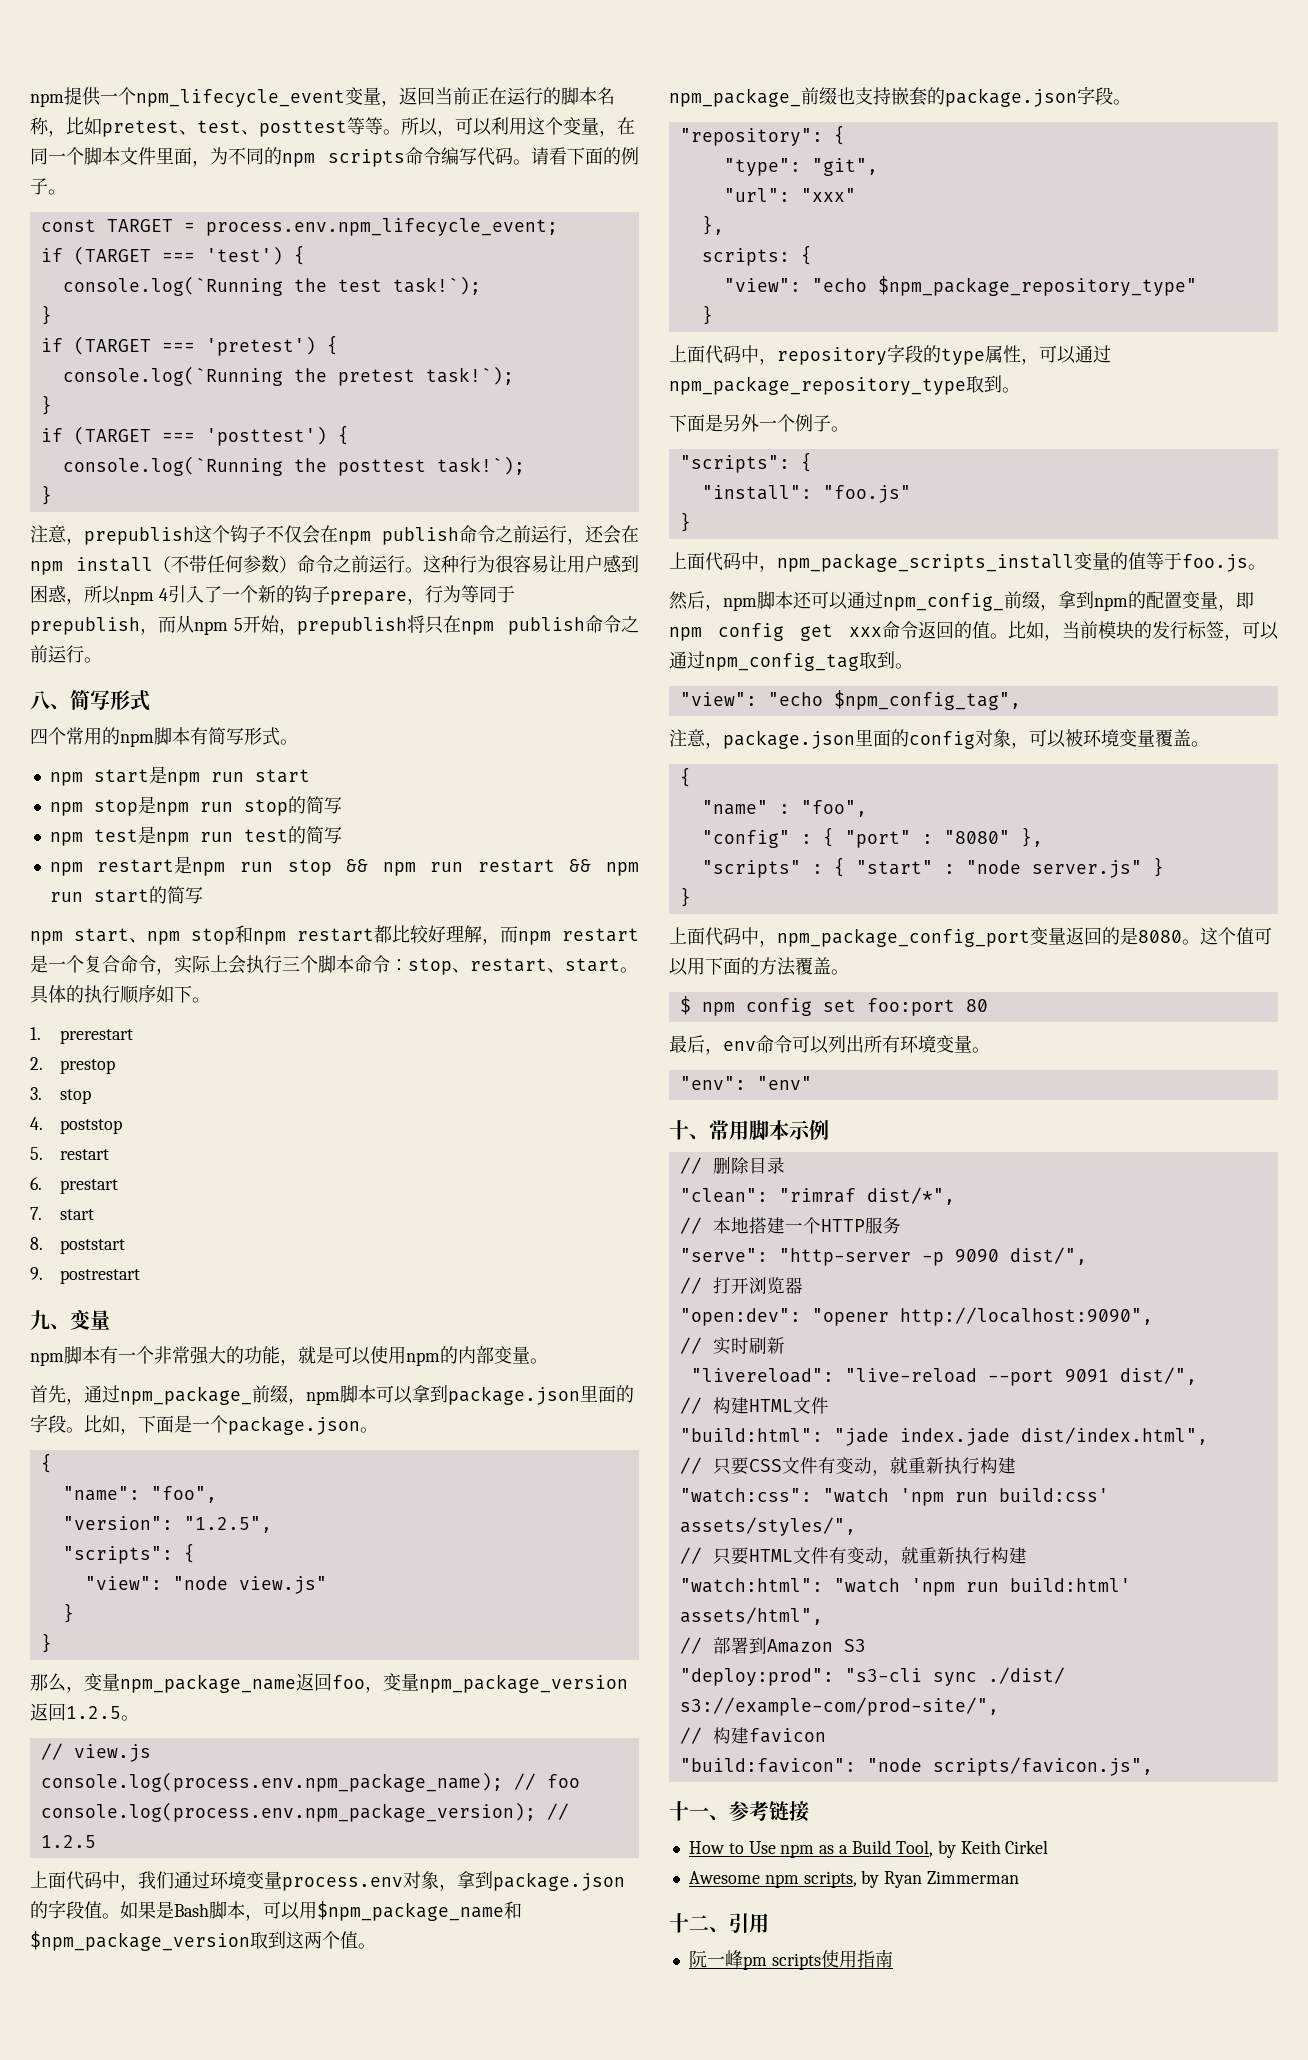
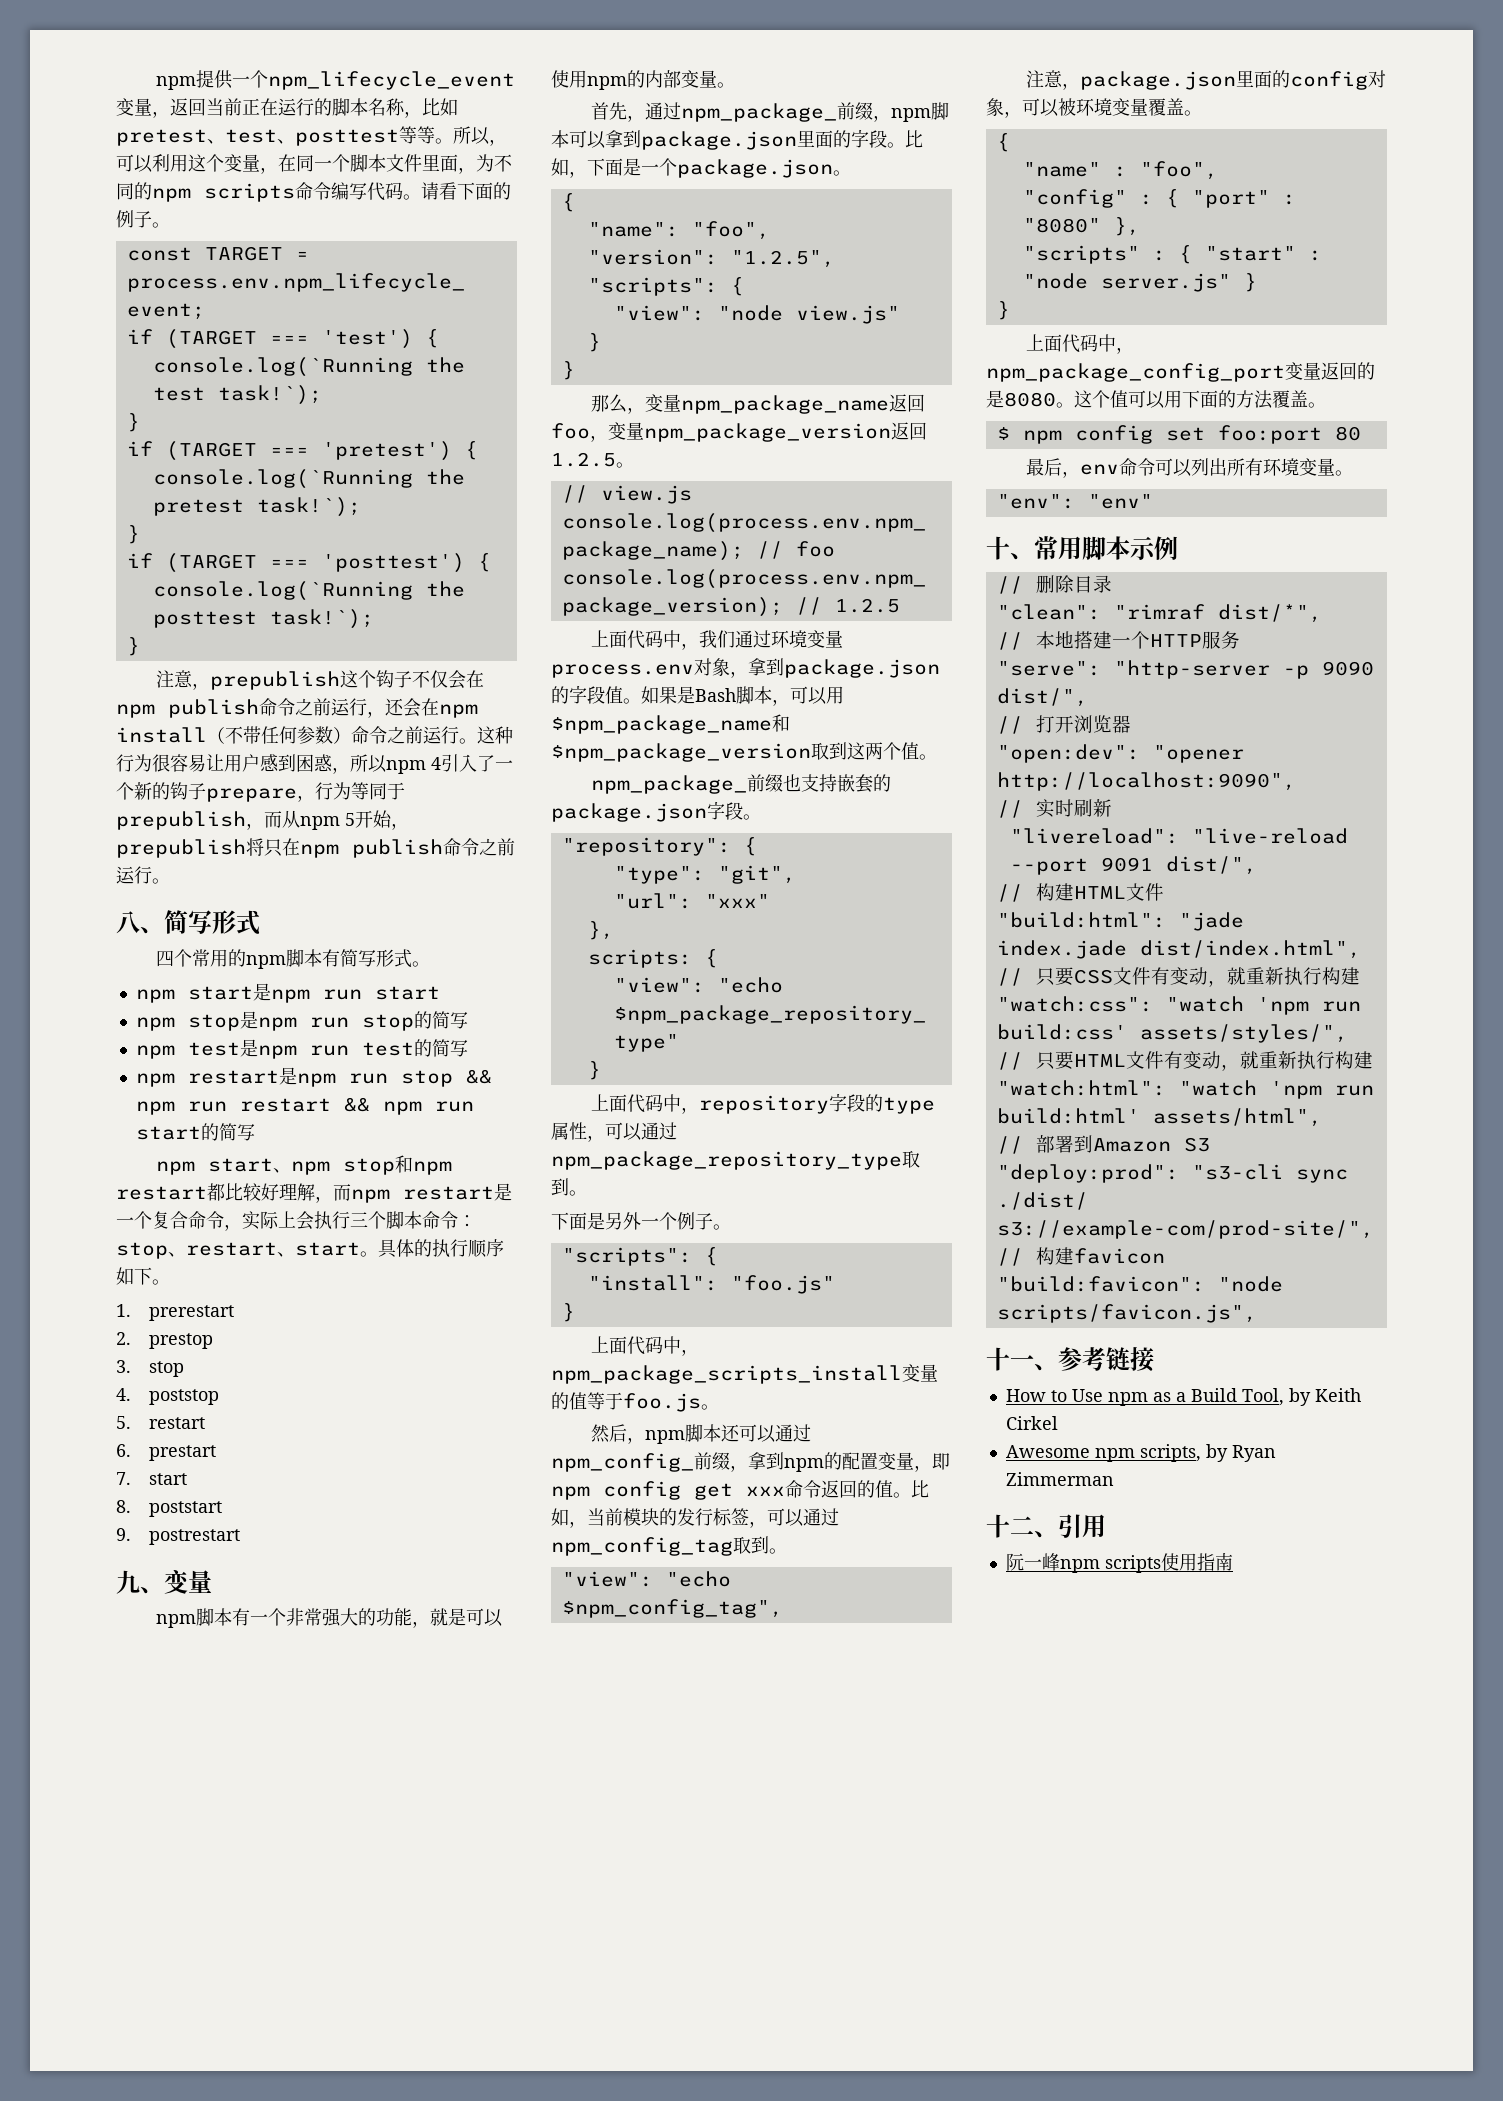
[742,1956,767,1970] pm -> [1059,1559,1100,1573] npm

